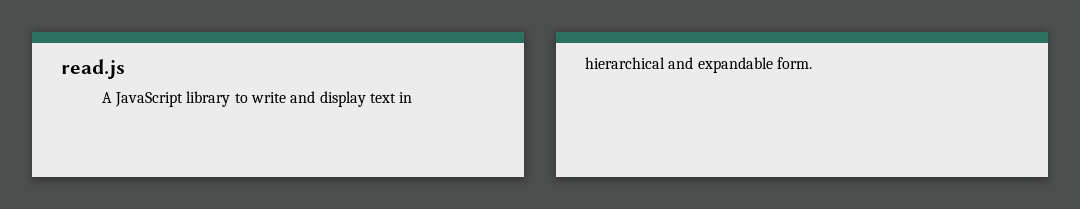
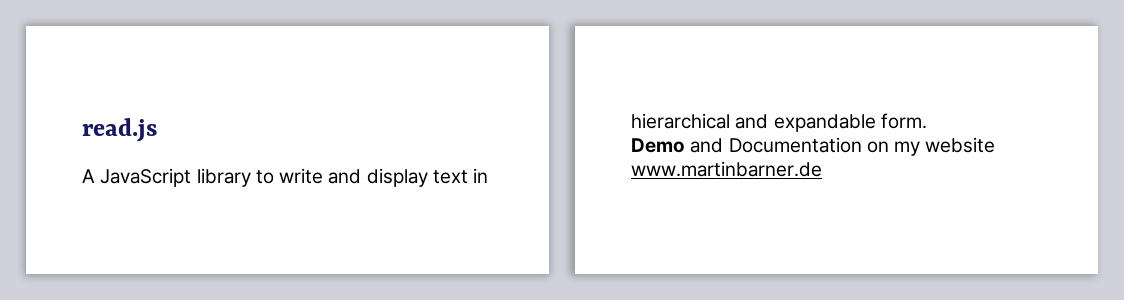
(812, 63) none -> [631,137,996,156] [631,161,822,177] // Demo and Documentation on my website www.martinbarner.de

